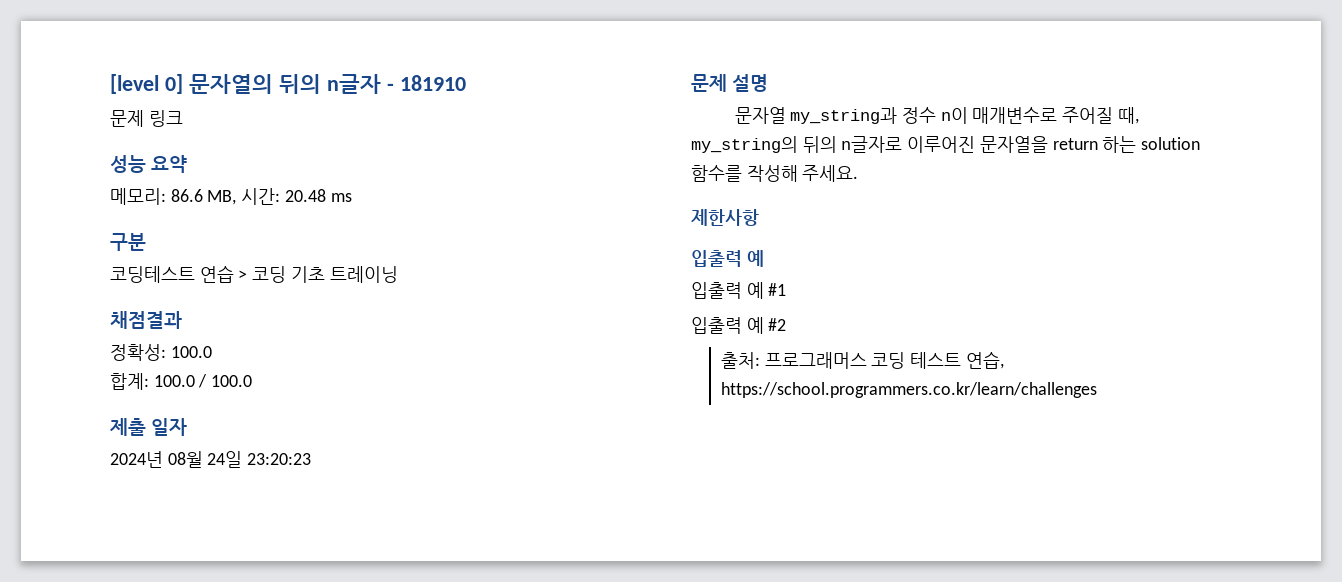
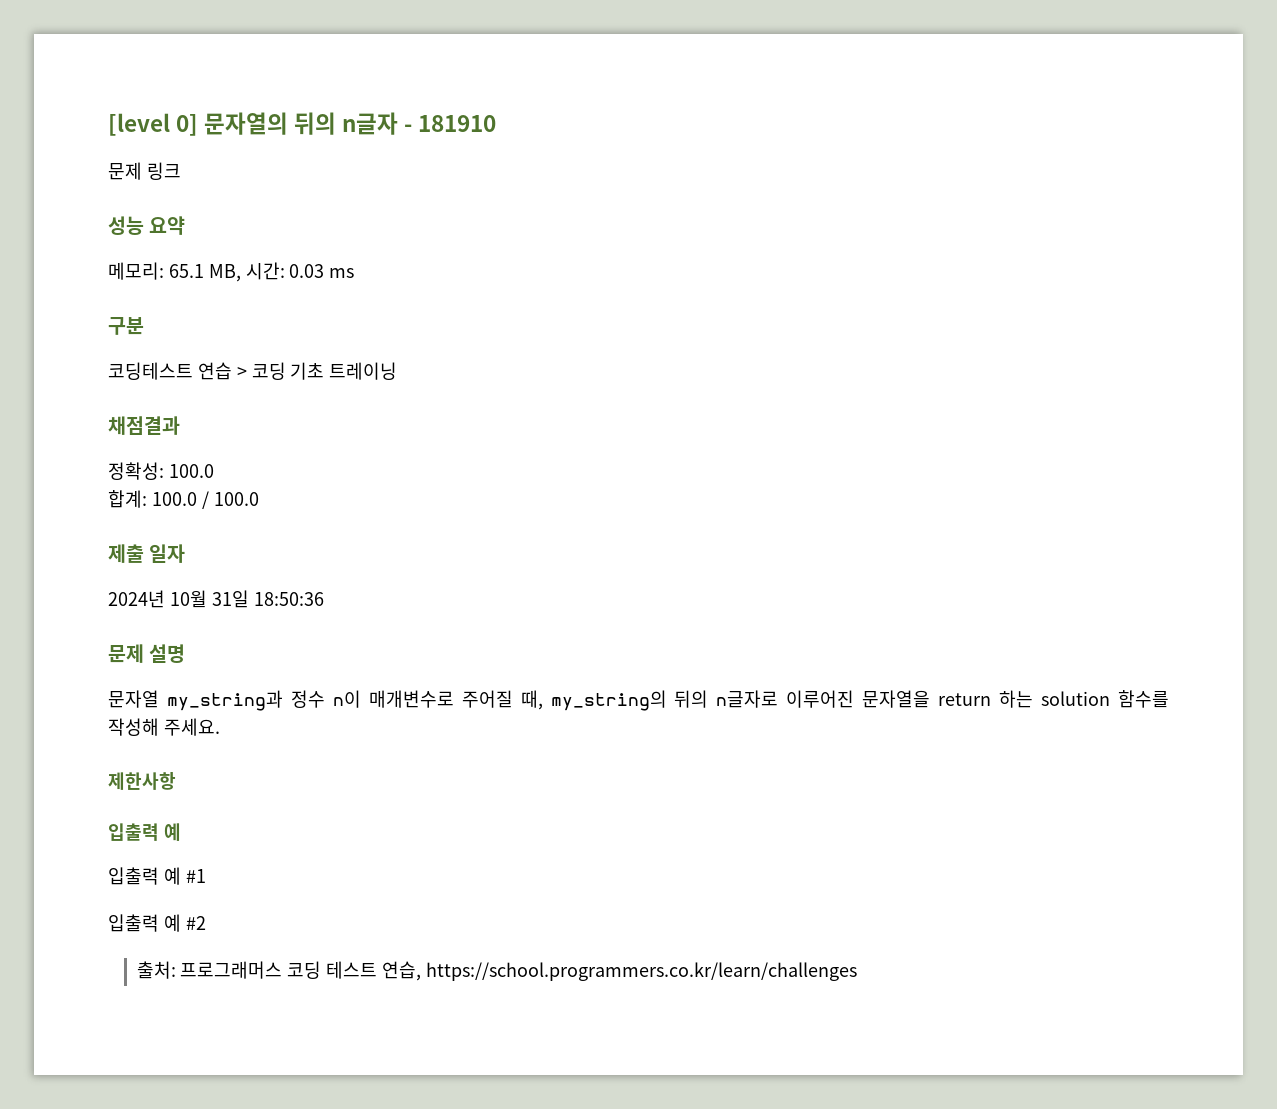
[170,189,203,202] 86.6 -> [168,264,204,278] 65.1
[284,189,326,202] 20.48 -> [289,264,325,278] 0.03
[167,451,312,468] 08월 24일 23:20:23 -> [169,590,324,608] 10월 31일 18:50:36

